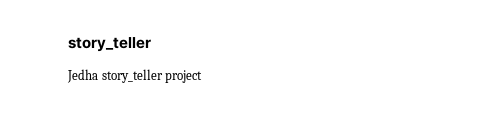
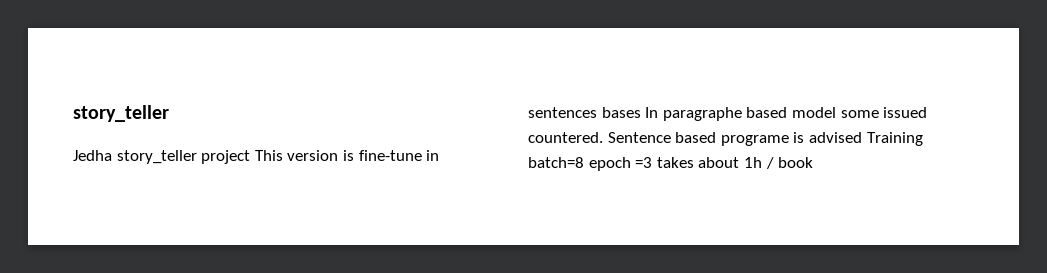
(203, 76) none -> [254,150,440,161] [528,107,928,121] [528,132,923,146] [528,157,814,171] This version is fine-tune in sentences bases In paragraphe based model some issued countered. Sentence based programe is advised Training batch=8 epoch =3 takes about 1h / book

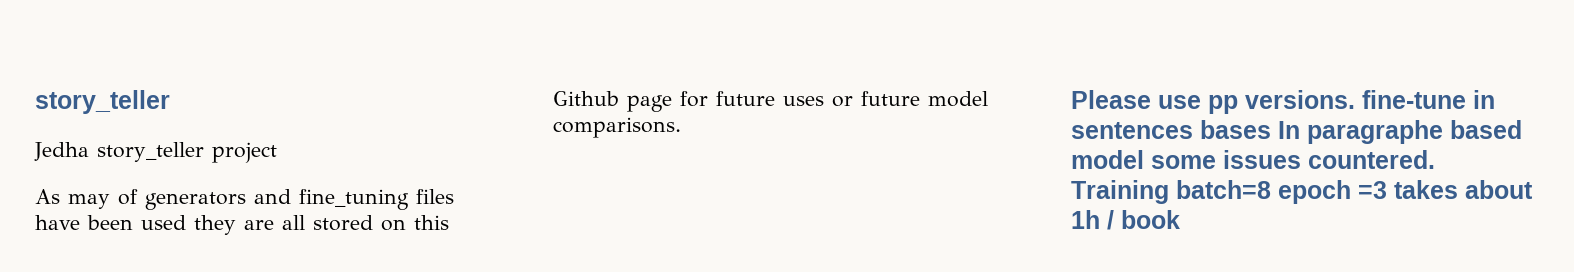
[254,150,354,161] This version is -> [35,189,454,210] [35,215,449,235] [553,91,988,112] [553,117,681,138] [1071,90,1355,114] // As may of generators and fine_tuning files have been used they are all stored on this Github page for future uses or future model comparisons. // Please use pp versions.
[883,107,928,118] [528,132,862,146] issued countered. Sentence based programe is advised -> [1223,150,1435,169] issues countered.

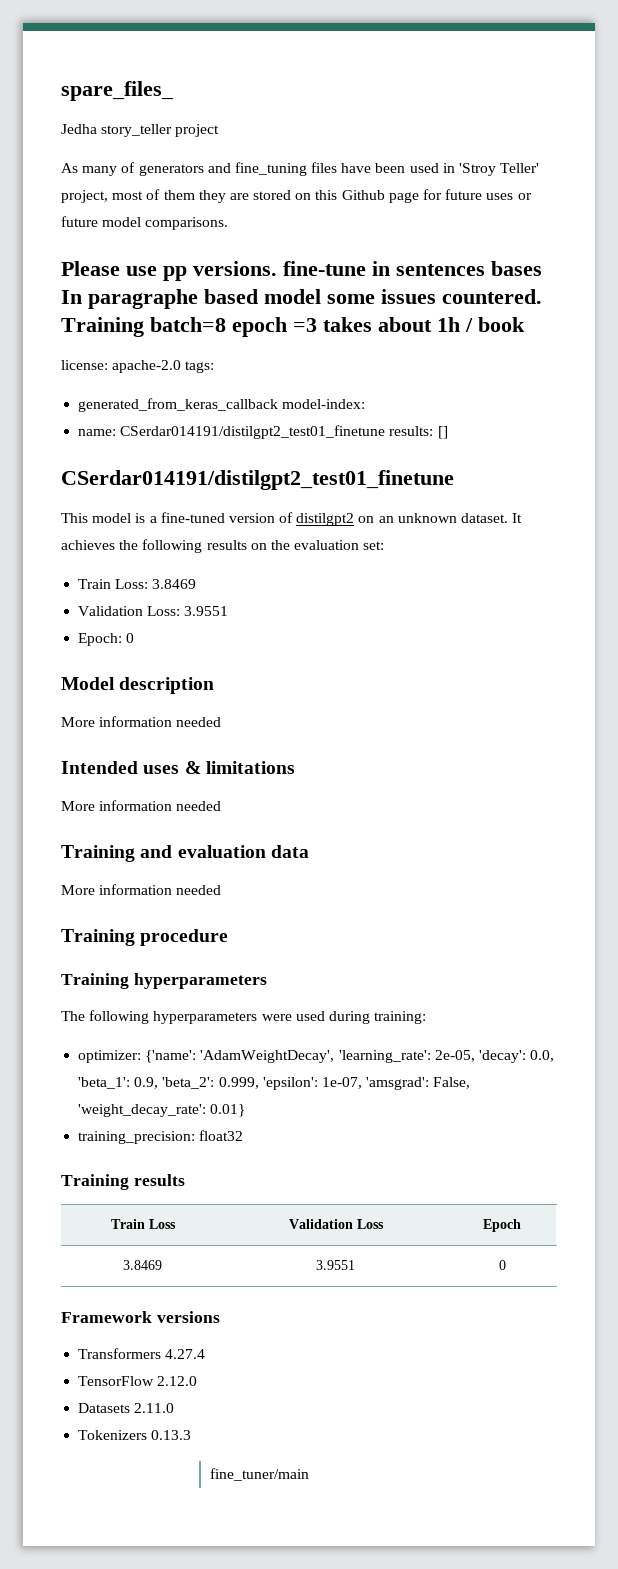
[35,90,170,114] story_teller -> [61,81,174,101] spare_files_
[68,194,110,209] may -> [82,166,118,176] many
(186, 222) none -> [442,163,540,176] [61,189,195,203] in 'Stroy Teller' project, most of them
[282,215,305,230] all -> (249, 196) none
(1180, 219) none -> [61,360,215,373] [78,398,366,412] [78,425,448,439] [61,470,454,490] [61,512,523,526] [61,539,385,553] [78,579,197,589] [78,606,229,616] [78,633,135,646] [61,677,215,694] [61,716,222,727] [61,761,295,774] [61,800,222,811] [61,845,309,862] [61,884,222,895] [61,929,229,946] [61,973,267,989] [61,1010,427,1024] [78,1050,555,1063] [78,1077,471,1090] [78,1104,246,1117] [78,1130,244,1144] [61,1174,185,1190] [110,1219,176,1229] [288,1219,384,1229] [483,1219,521,1232] [123,1260,162,1270] [316,1260,355,1270] [498,1260,506,1270] [61,1311,220,1323] [78,1348,206,1359] [78,1376,198,1386] [78,1403,175,1413] [78,1430,192,1440] [209,1468,309,1481] // license: apache-2.0 tags: // generated_from_keras_callback model-index: // name: CSerdar014191/distilgpt2_test01_finetune results: [] // CSerdar014191/distilgpt2_test01_finetune // This model is a fine-tuned version of distilgpt2 on an unknown dataset. It achieves the following results on the evaluation set: // Train Loss: 3.8469 // Validation Loss: 3.9551 // Epoch: 0 // Model description // More information needed // Intended uses & limitations // More information needed // Training and evaluation data // More information needed // Training procedure // Training hyperparameters // The following hyperparameters were used during training: // optimizer: {'name': 'AdamWeightDecay', 'learning_rate': 2e-05, 'decay': 0.0, 'beta_1': 0.9, 'beta_2': 0.999, 'epsilon': 1e-07, 'amsgrad': False, 'weight_decay_rate': 0.01} // training_precision: float32 // Training results // Train Loss | Validation Loss | Epoch // 3.8469 | 3.9551 | 0 // Framework versions // Transformers 4.27.4 // TensorFlow 2.12.0 // Datasets 2.11.0 // Tokenizers 0.13.3 // fine_tuner/main

